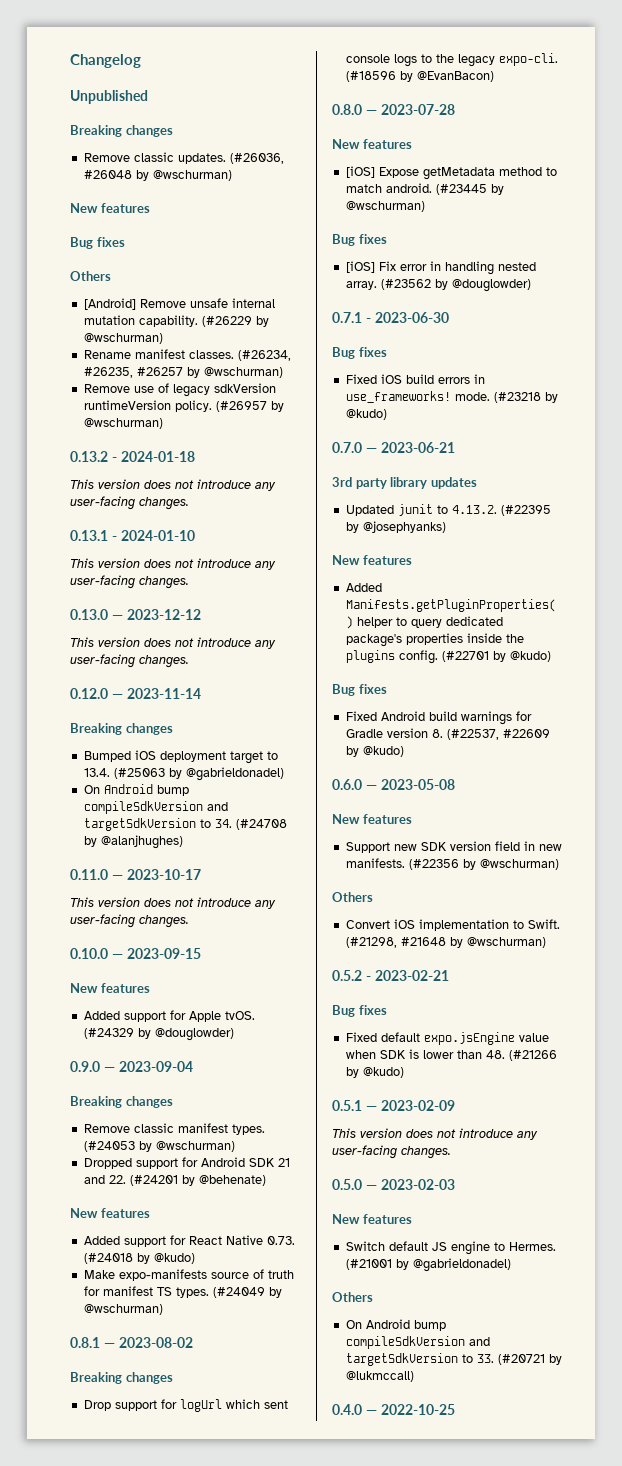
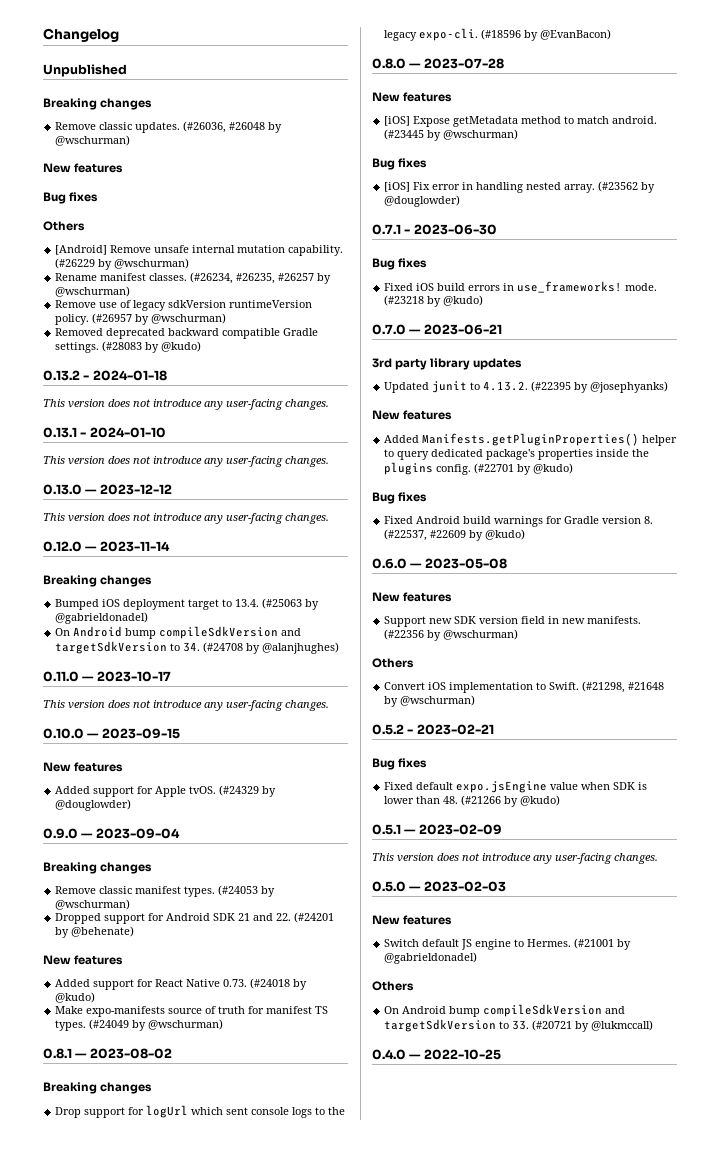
(163, 423) none -> [55,328,319,339] [55,341,202,353] // Removed deprecated backward compatible Gradle settings. (#28083 by @kudo)

